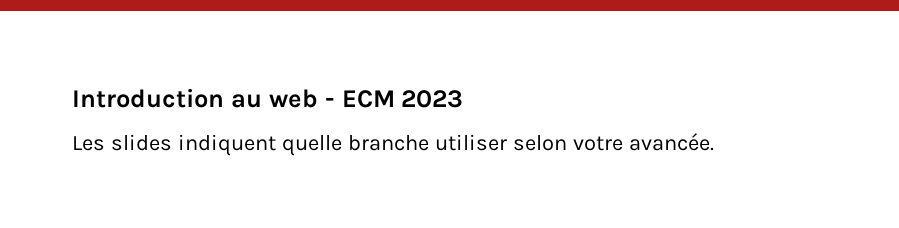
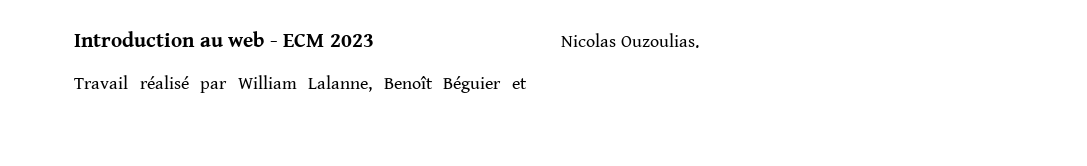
[72,133,714,156] Les slides indiquent quelle branche utiliser selon votre avancée. -> [74,75,527,93] [561,33,699,48] Travail réalisé par William Lalanne, Benoît Béguier et Nicolas Ouzoulias.

